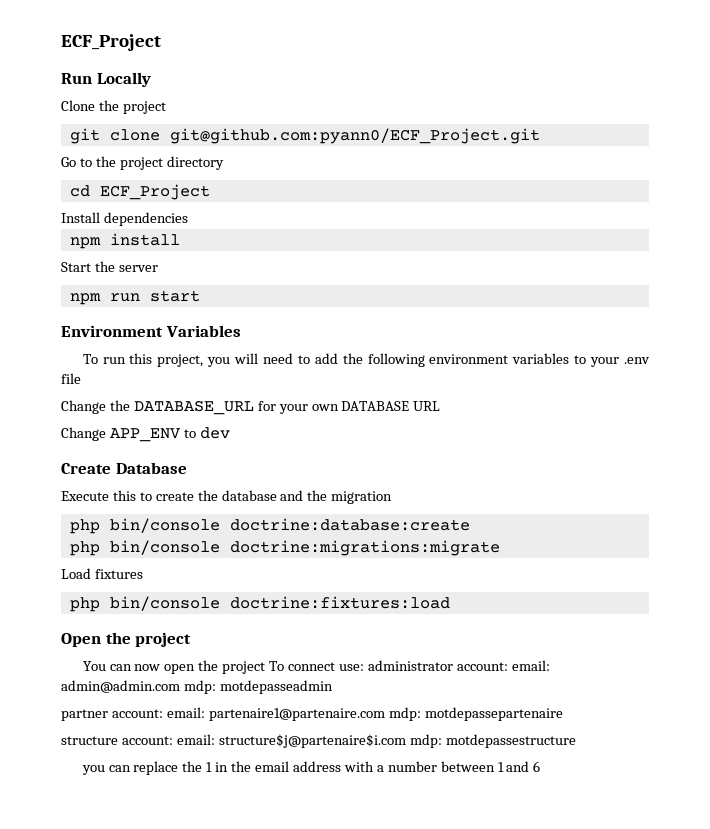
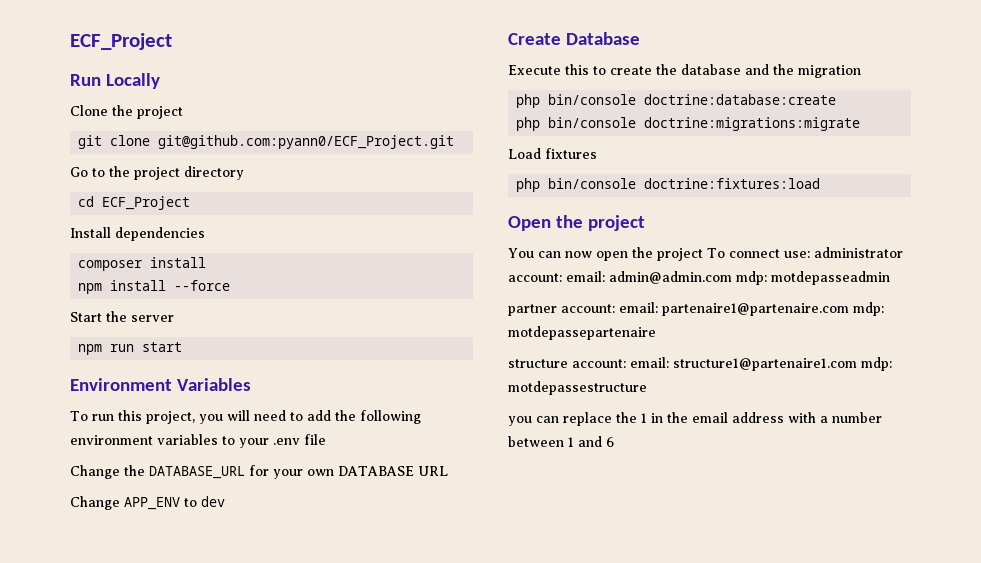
(188, 219) none -> [78,257,207,271] // composer install
(180, 239) none -> [174,280,231,291] --force
[218,734,406,748] structure$j@partenaire$i.com -> [673,358,857,371] structure1@partenaire1.com

